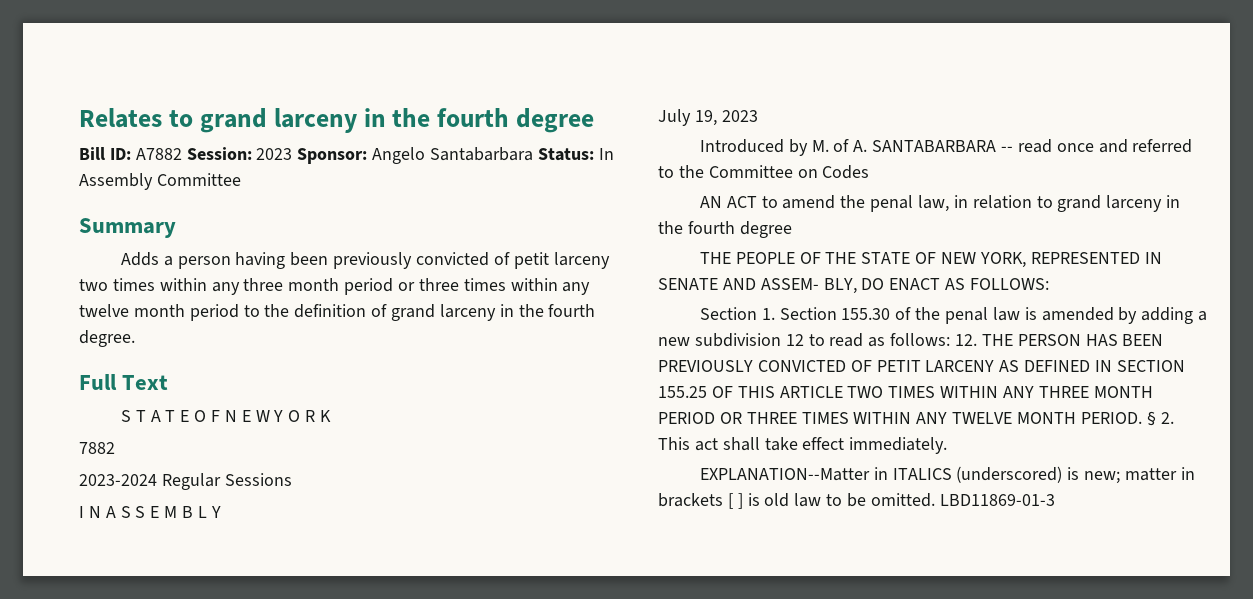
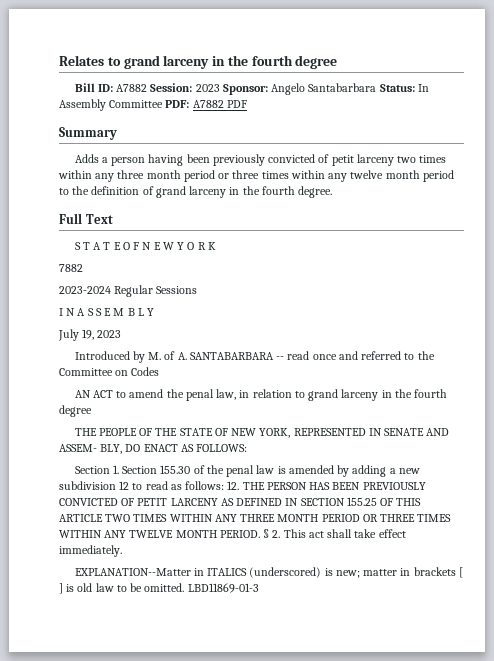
(241, 179) none -> [165,100,247,108] PDF: A7882 PDF

